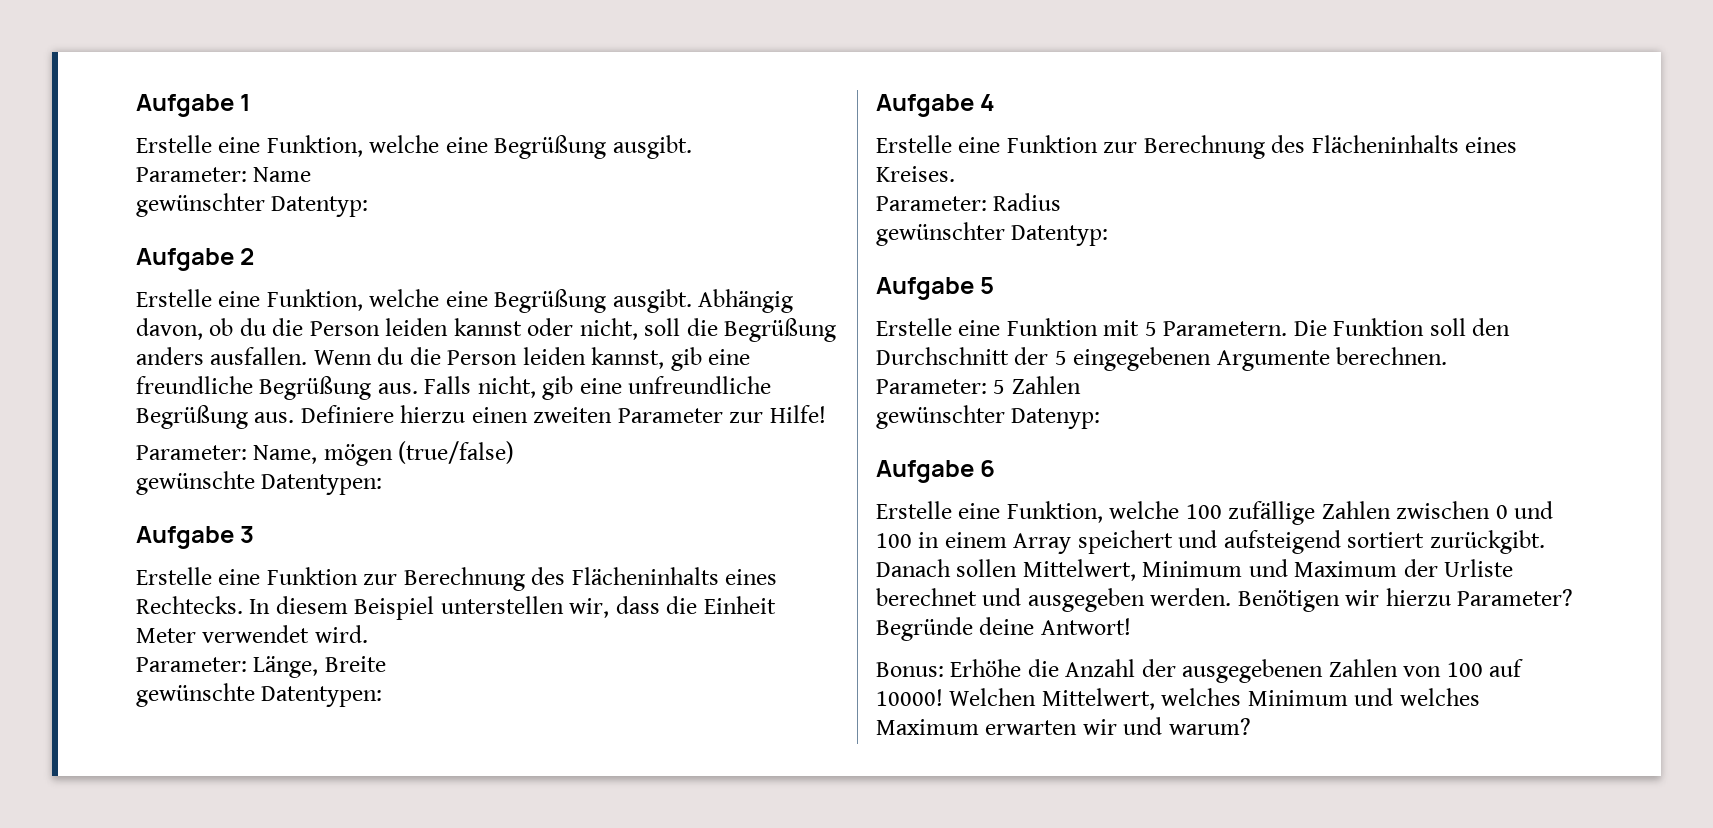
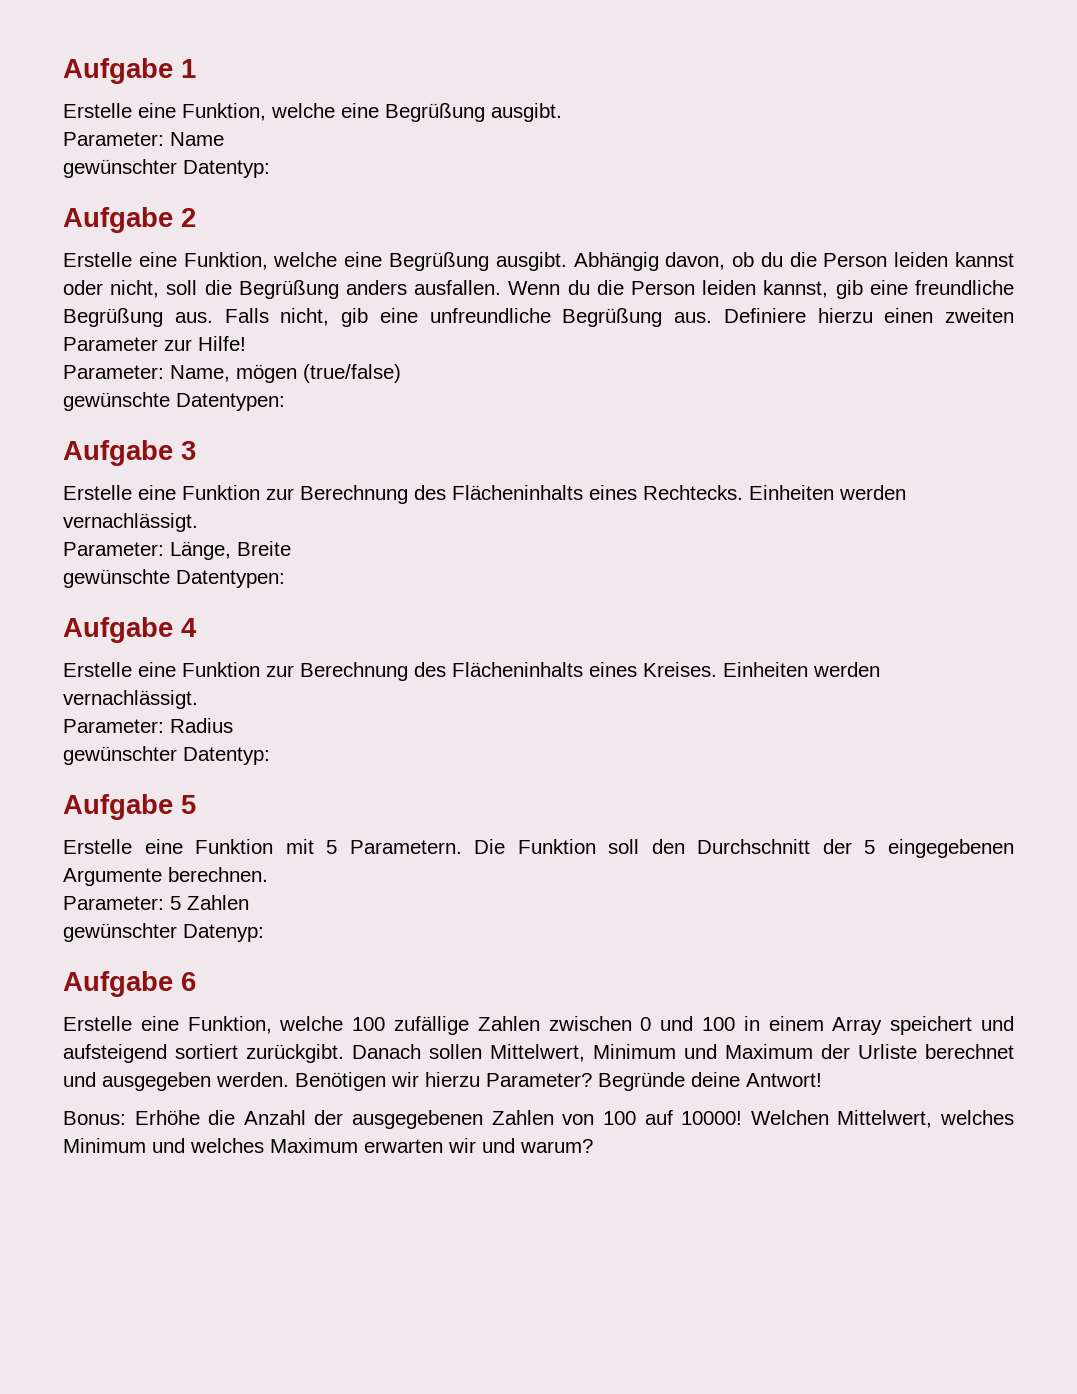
[249,596,776,620] [136,625,368,643] In diesem Beispiel unterstellen wir, dass die Einheit Meter verwendet wird. -> [749,485,906,500] [63,513,198,532] Einheiten werden vernachlässigt.
(955, 174) none -> [723,662,880,677] [63,690,198,709] Einheiten werden vernachlässigt.

